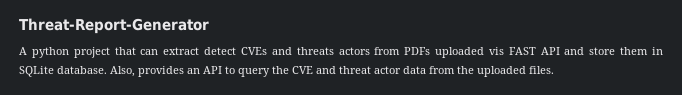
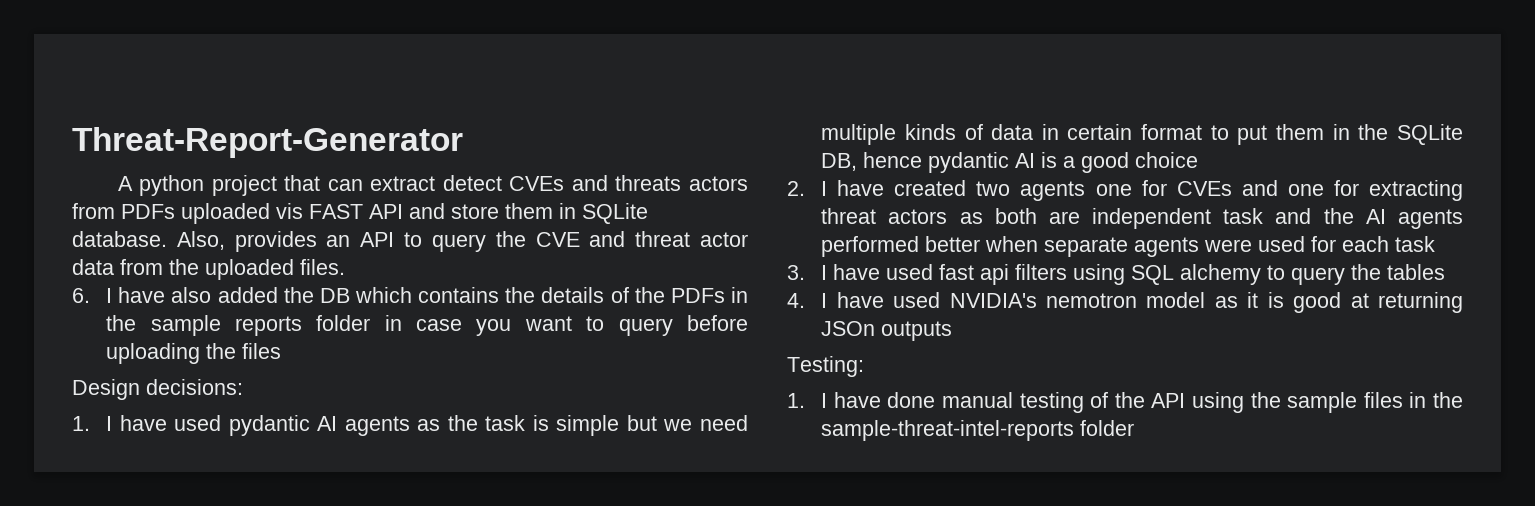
(554, 70) none -> [72,287,748,303] [106,315,748,336] [106,343,282,364] [72,379,243,400] [72,415,748,436] [821,124,1463,145] [821,152,1199,173] [787,180,1463,201] [821,208,1463,229] [821,236,1436,257] [787,264,1446,285] [787,292,1463,313] [821,321,953,341] [787,356,864,377] [787,392,1463,413] [821,420,1135,441] // 6. I have also added the DB which contains the details of the PDFs in the sample reports folder in case you want to query before uploading the files // Design decisions: // 1. I have used pydantic AI agents as the task is simple but we need multiple kinds of data in certain format to put them in the SQLite DB, hence pydantic AI is a good choice // 2. I have created two agents one for CVEs and one for extracting threat actors as both are independent task and the AI agents performed better when separate agents were used for each task // 3. I have used fast api filters using SQL alchemy to query the tables // 4. I have used NVIDIA's nemotron model as it is good at returning JSOn outputs // Testing: // 1. I have done manual testing of the API using the sample files in the sample-threat-intel-reports folder

